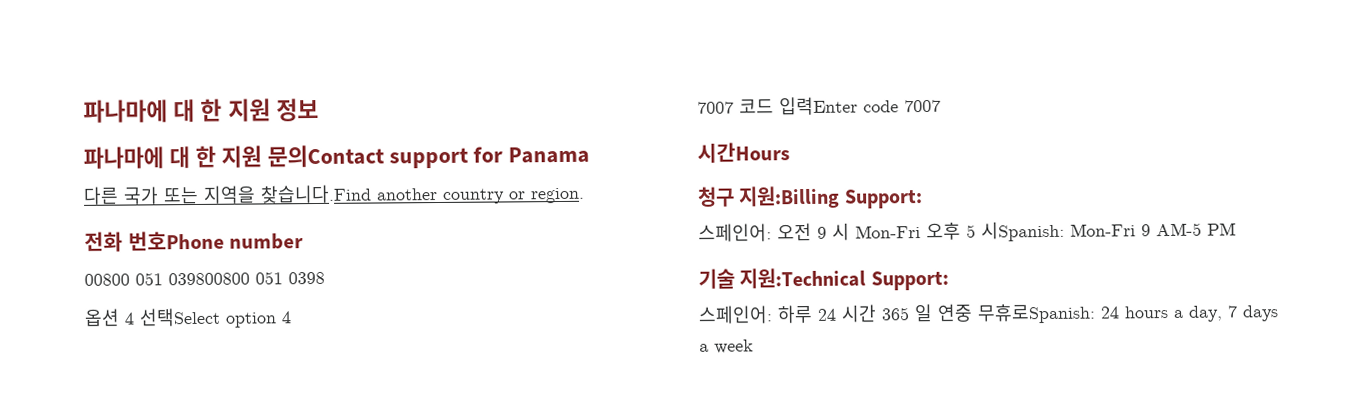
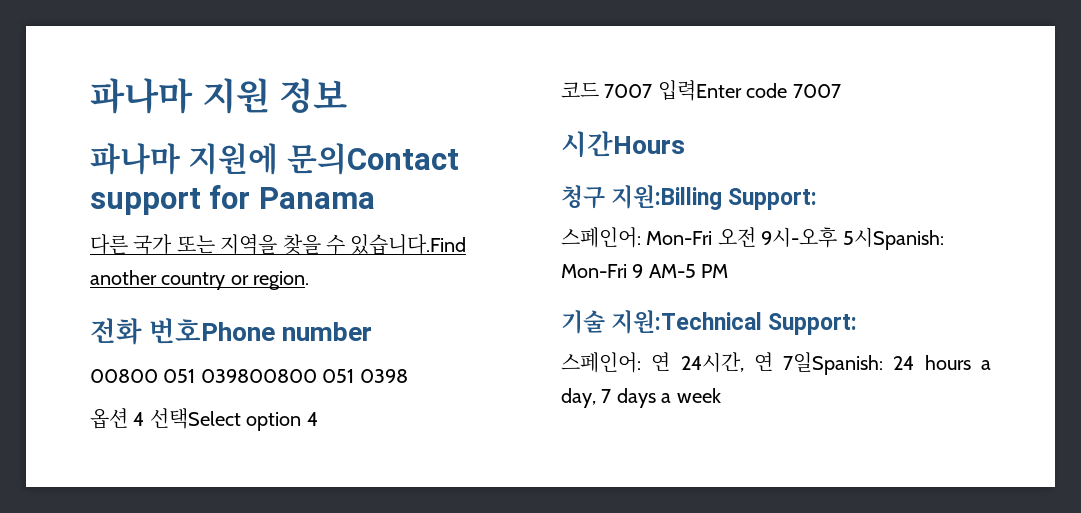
[83,98,223,123] 파나마에 대 한 -> [90,78,193,114] 파나마
[83,145,262,169] 파나마에 대 한 지원 -> [90,143,279,175] 파나마 지원에
[260,184,372,204] 찾습니다.Find -> [282,234,467,255] 찾을 수 있습니다.Find
[697,99,774,114] 7007 코드 -> [561,82,653,98] 코드 7007
[777,221,1065,242] 오전 9 시 Mon-Fri 오후 5 시Spanish: -> [646,227,944,250] Mon-Fri 오전 9시-오후 5시Spanish:
[777,302,1096,324] 하루 24 시간 365 일 연중 무휴로Spanish: -> [651,352,884,375] 연 24시간, 연 7일Spanish:

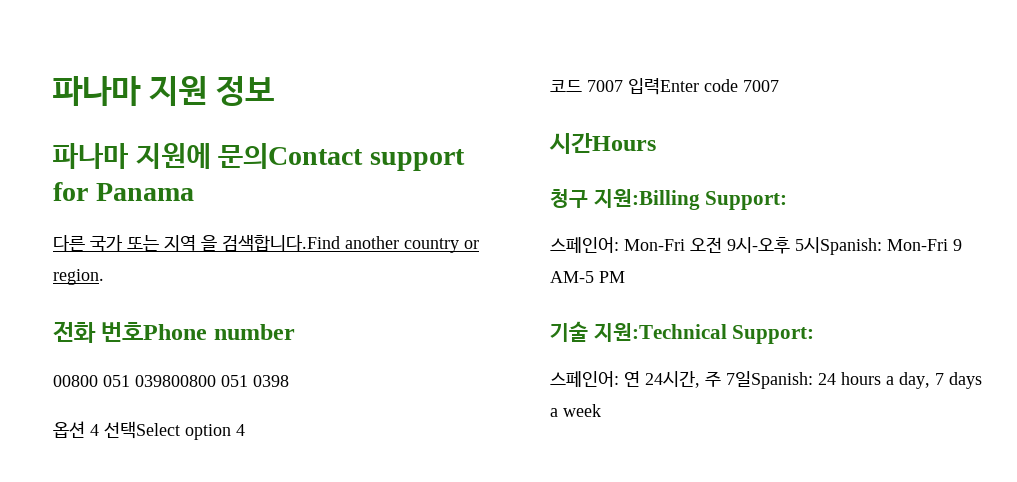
[220,234,467,255] 지역을 찾을 수 있습니다.Find -> [164,235,340,251] 지역 을 검색합니다.Find
[753,352,773,371] 연 -> [705,371,721,387] 주

